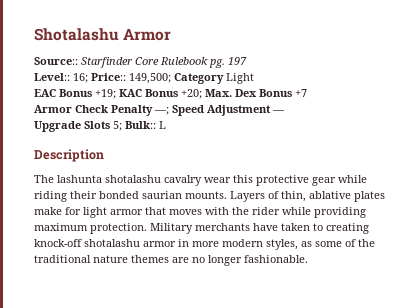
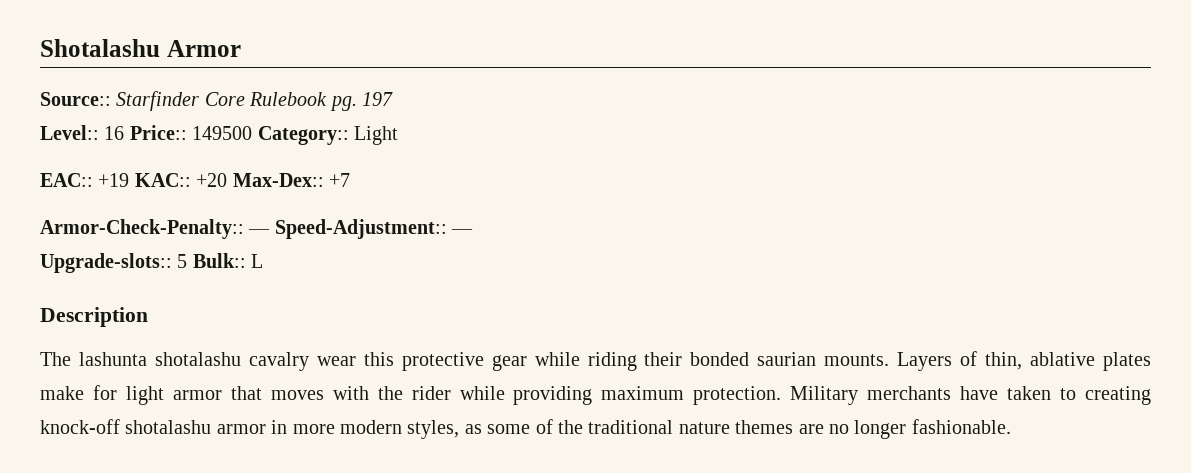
[73,73,254,84] [34,89,307,99] [34,105,285,116] [34,121,122,132] 16; Price:: 149,500; Category Light // EAC Bonus +19; KAC Bonus +20; Max. Dex Bonus +7 // Armor Check Penalty —; Speed Adjustment — // Upgrade Slots 5; -> [104,125,398,145] [40,173,350,187] [40,219,474,239] [40,253,188,273] 16 Price:: 149500 Category:: Light // EAC:: +19 KAC:: +20 Max-Dex:: +7 // Armor-Check-Penalty:: — Speed-Adjustment:: — // Upgrade-slots:: 5

